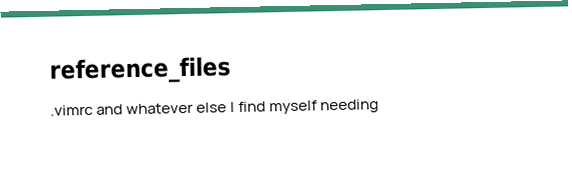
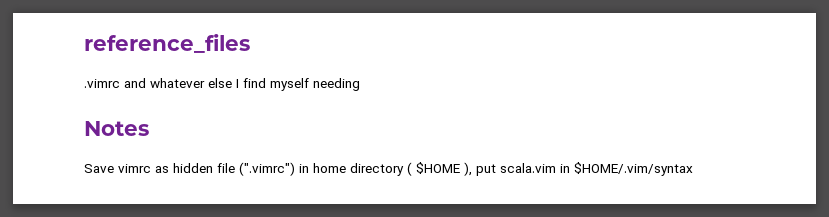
(380, 106) none -> [84,121,149,136] [84,162,693,176] // Notes // Save vimrc as hidden file (".vimrc") in home directory ( $HOME ), put scala.vim in $HOME/.vim/syntax

